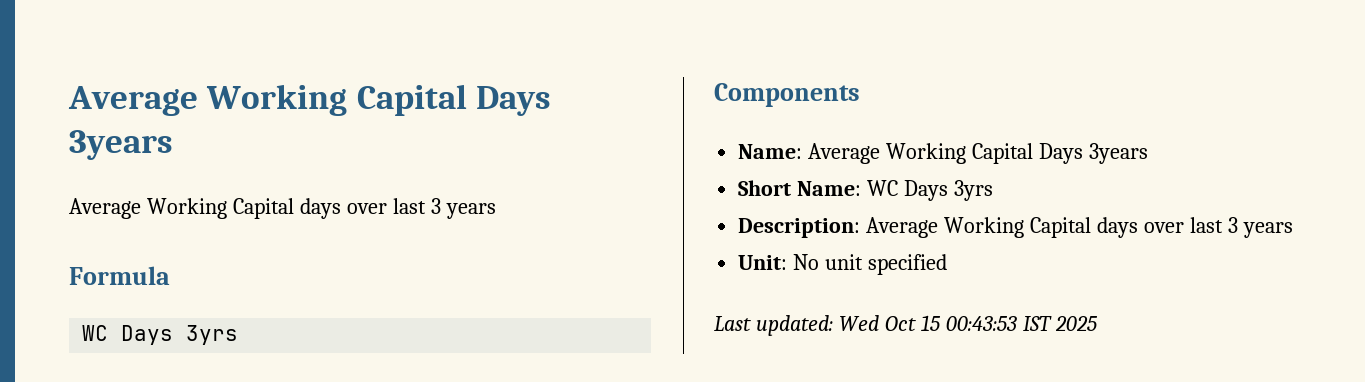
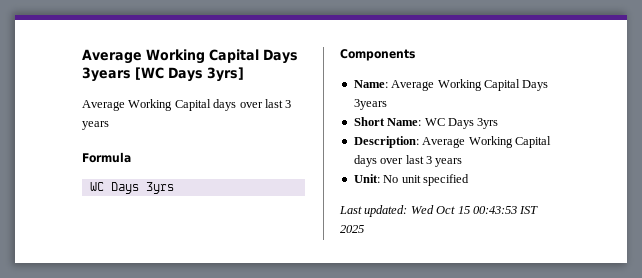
[68,84,551,116] [69,130,173,160] Average Working Capital Days 3years -> [82,49,298,64] [82,67,244,82] Average Working Capital Days 3years [WC Days 3yrs]

